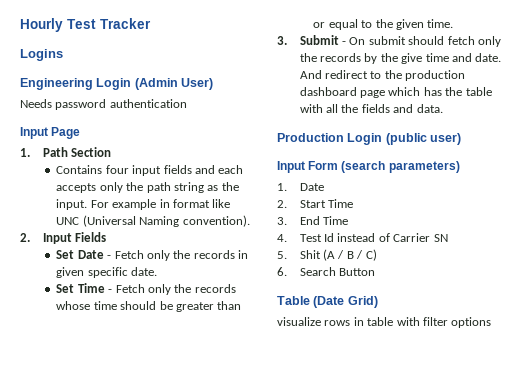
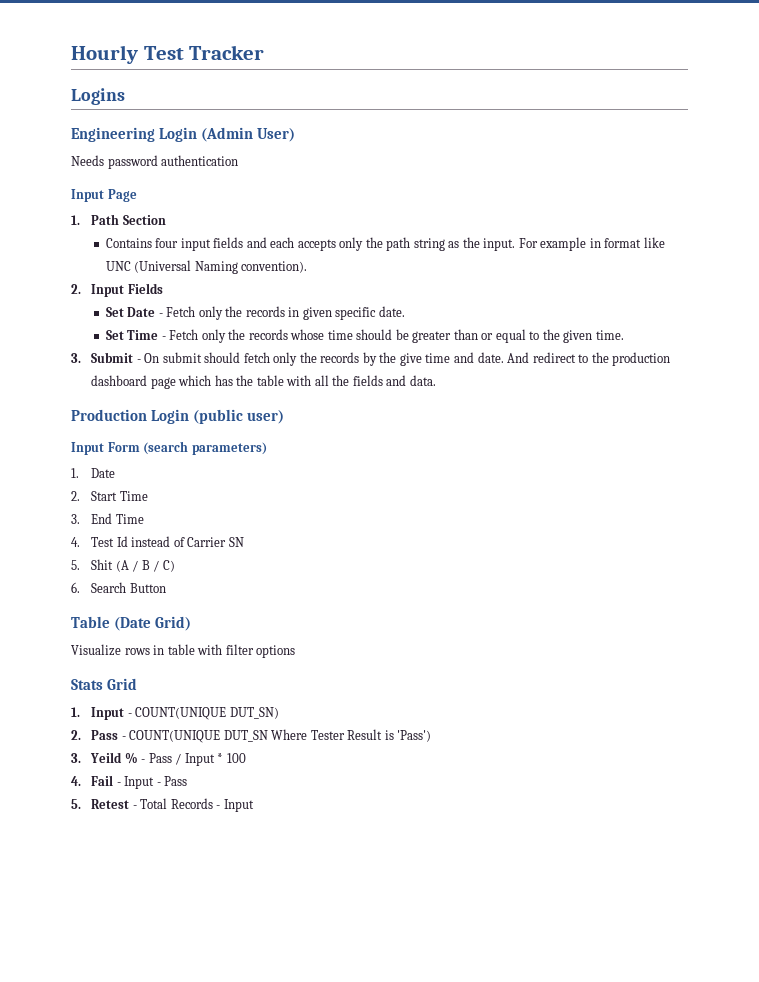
[277,317,321,326] visualize -> [71,644,121,656] Visualize
(492, 322) none -> [71,678,138,690] [71,707,279,720] [71,729,432,743] [71,752,246,766] [71,775,188,789] [71,798,254,812] // Stats Grid // 1. Input - COUNT(UNIQUE DUT_SN) // 2. Pass - COUNT(UNIQUE DUT_SN Where Tester Result is 'Pass') // 3. Yeild % - Pass / Input * 100 // 4. Fail - Input - Pass // 5. Retest - Total Records - Input

